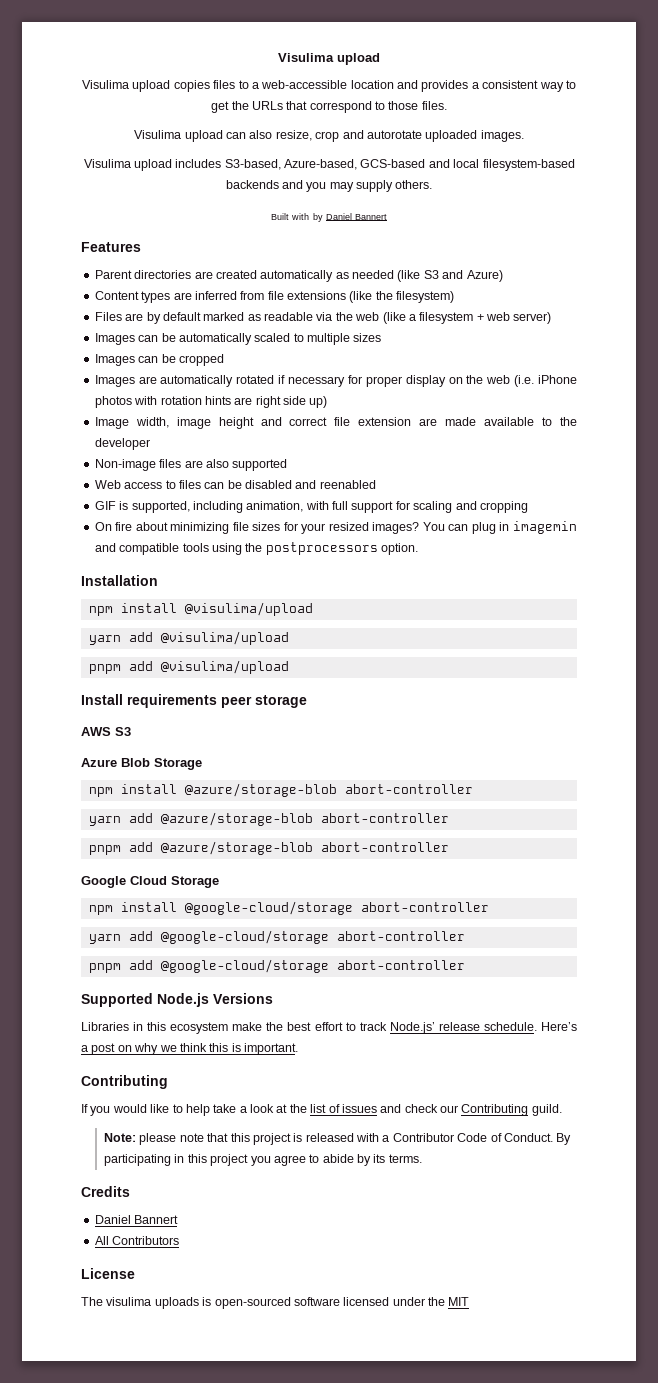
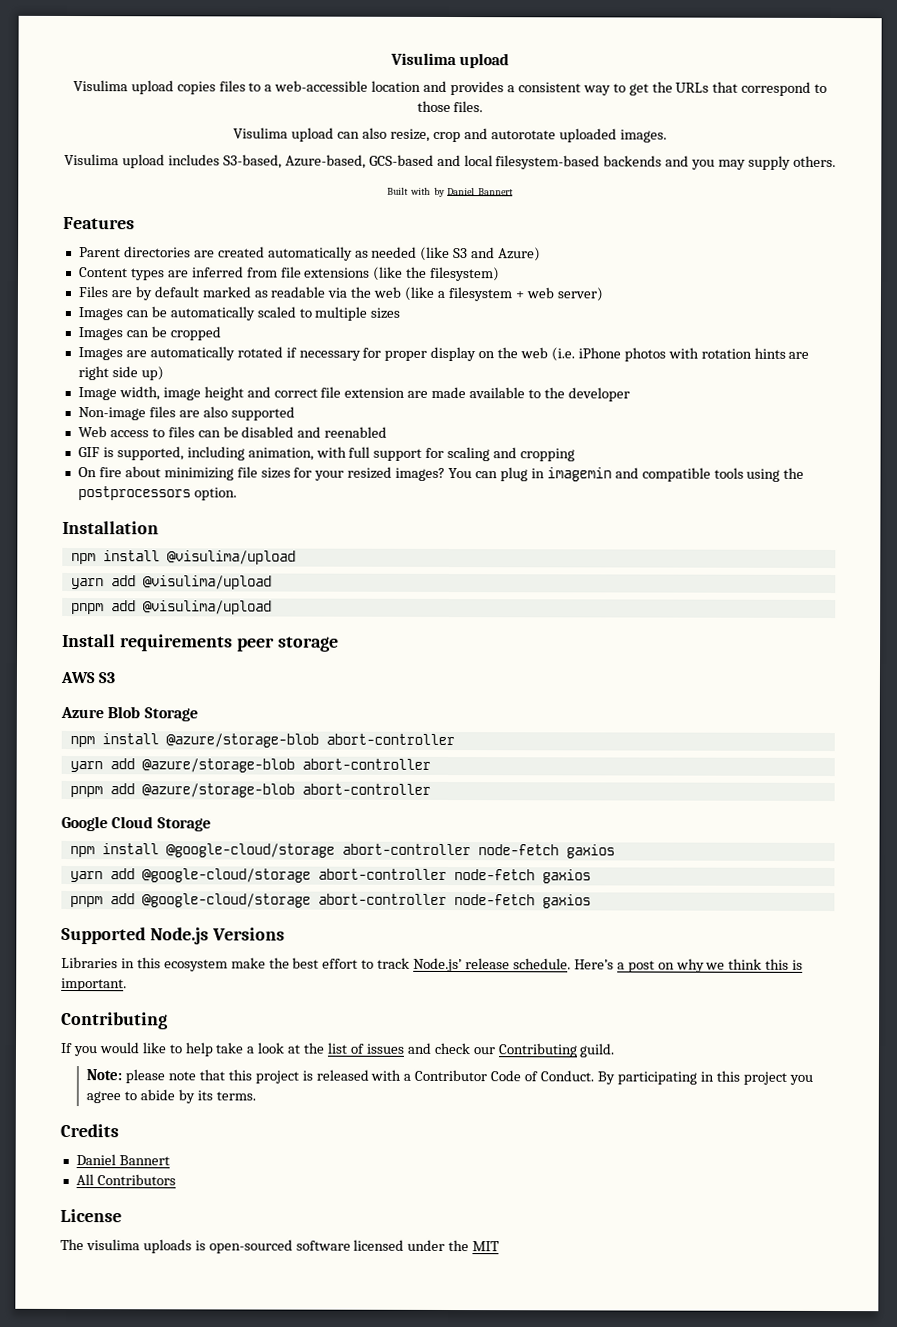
(489, 907) none -> [477,844,615,859] node-fetch gaxios
(465, 936) none -> [453,869,591,884] node-fetch gaxios
(465, 965) none -> [453,894,591,909] node-fetch gaxios

